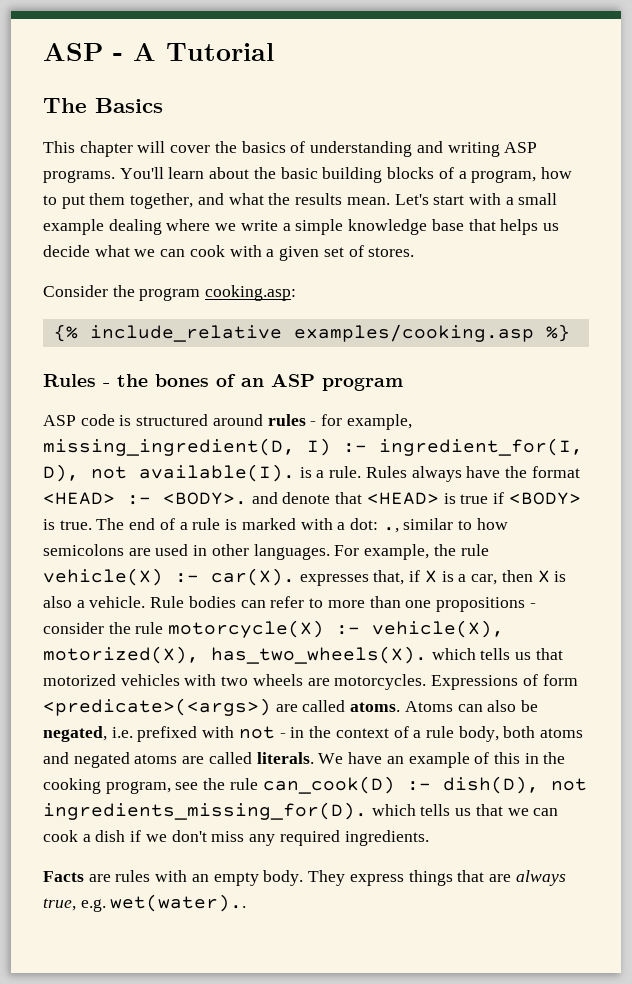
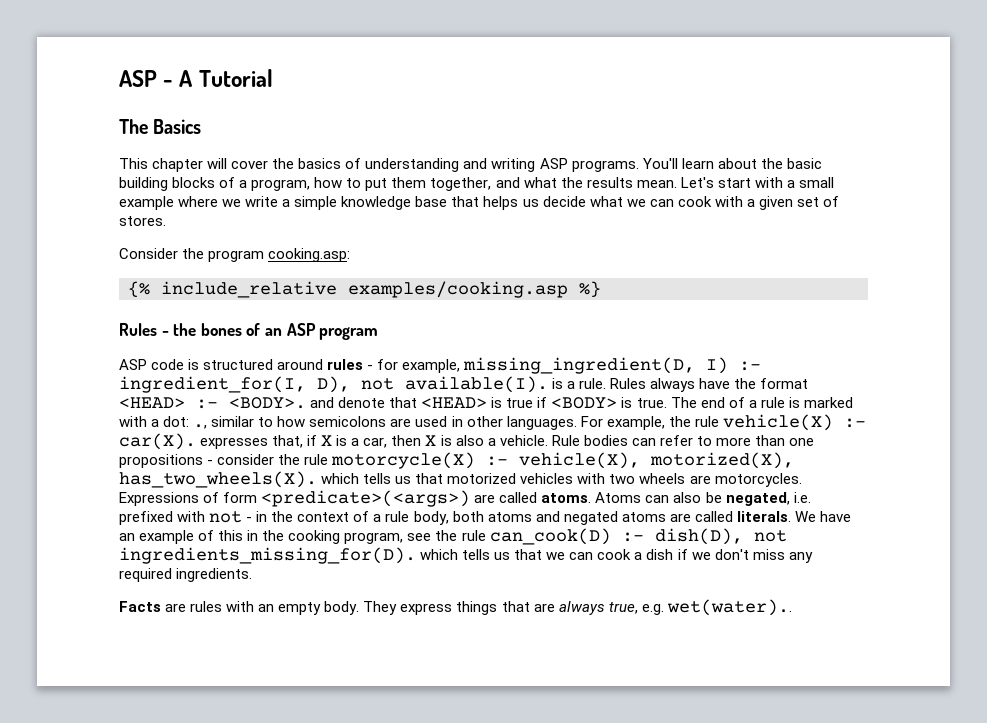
[108,219,162,235] dealing -> (174, 203) none

